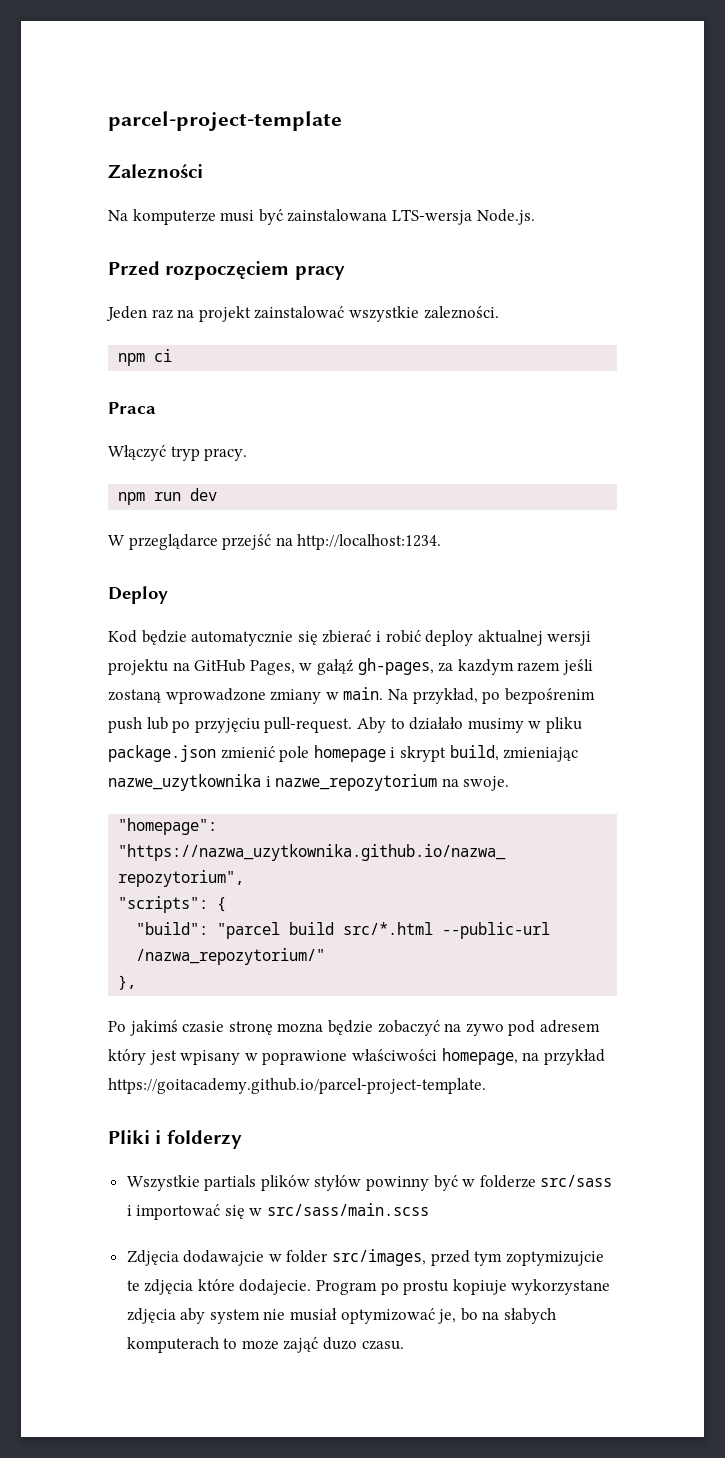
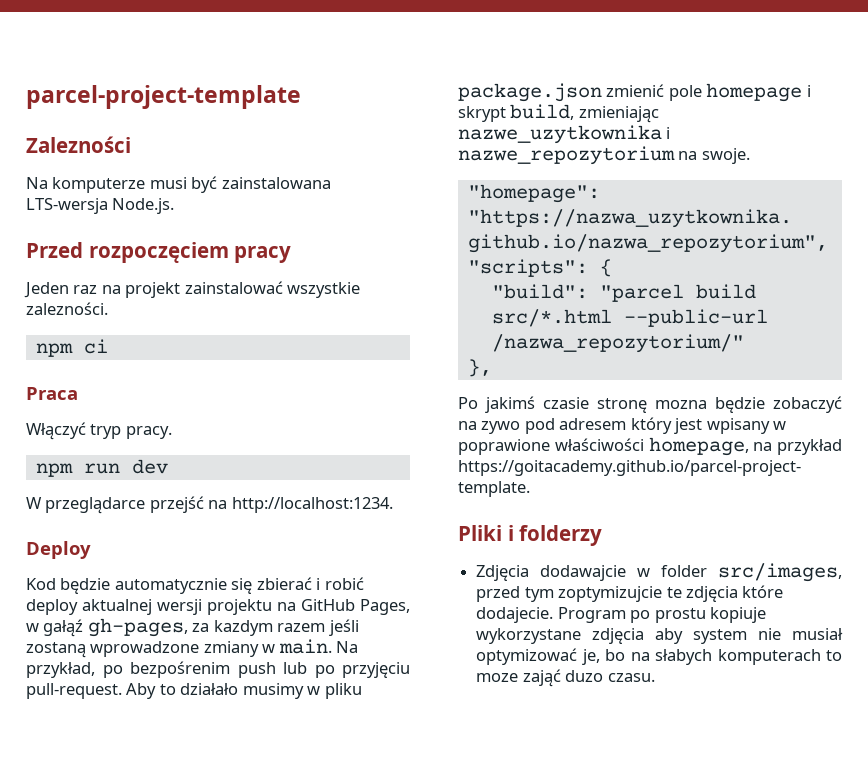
[126,1175,613,1191] [126,1203,430,1220] // Wszystkie partials plików styłów powinny być w folderze src/sass i importować się w src/sass/main.scss -> (603, 535) none

